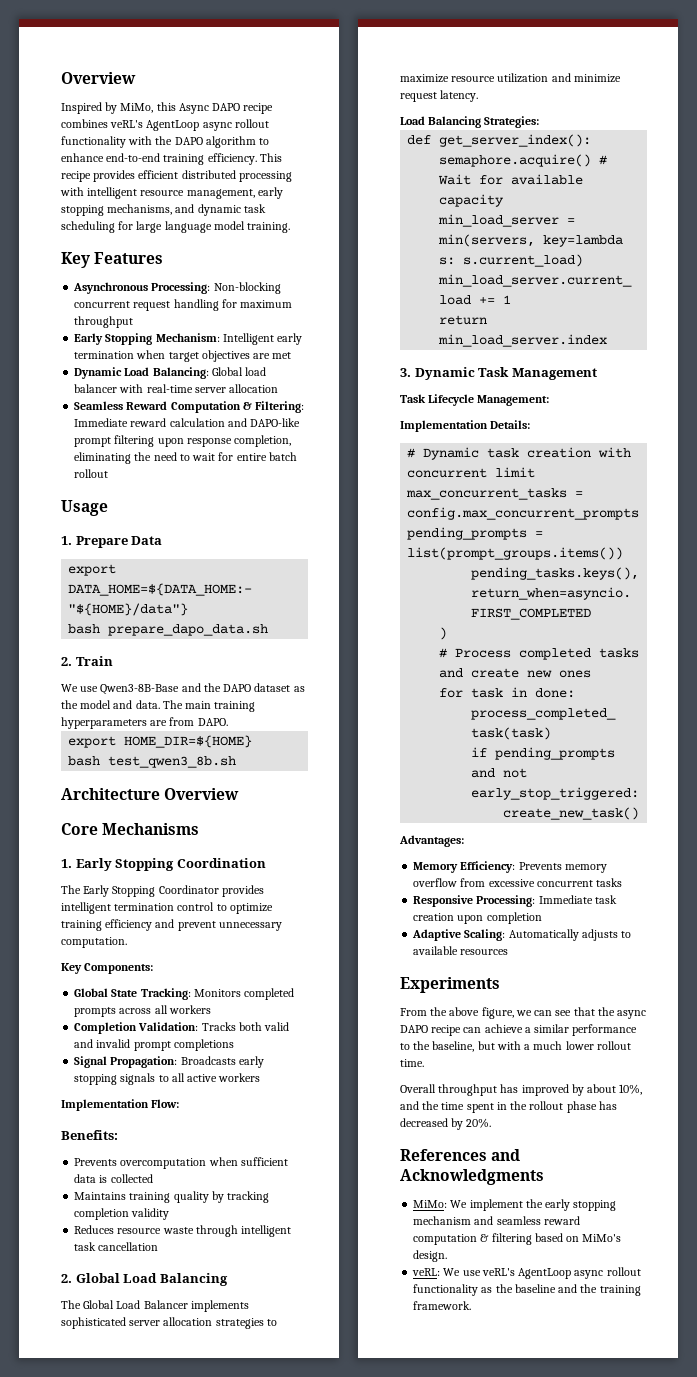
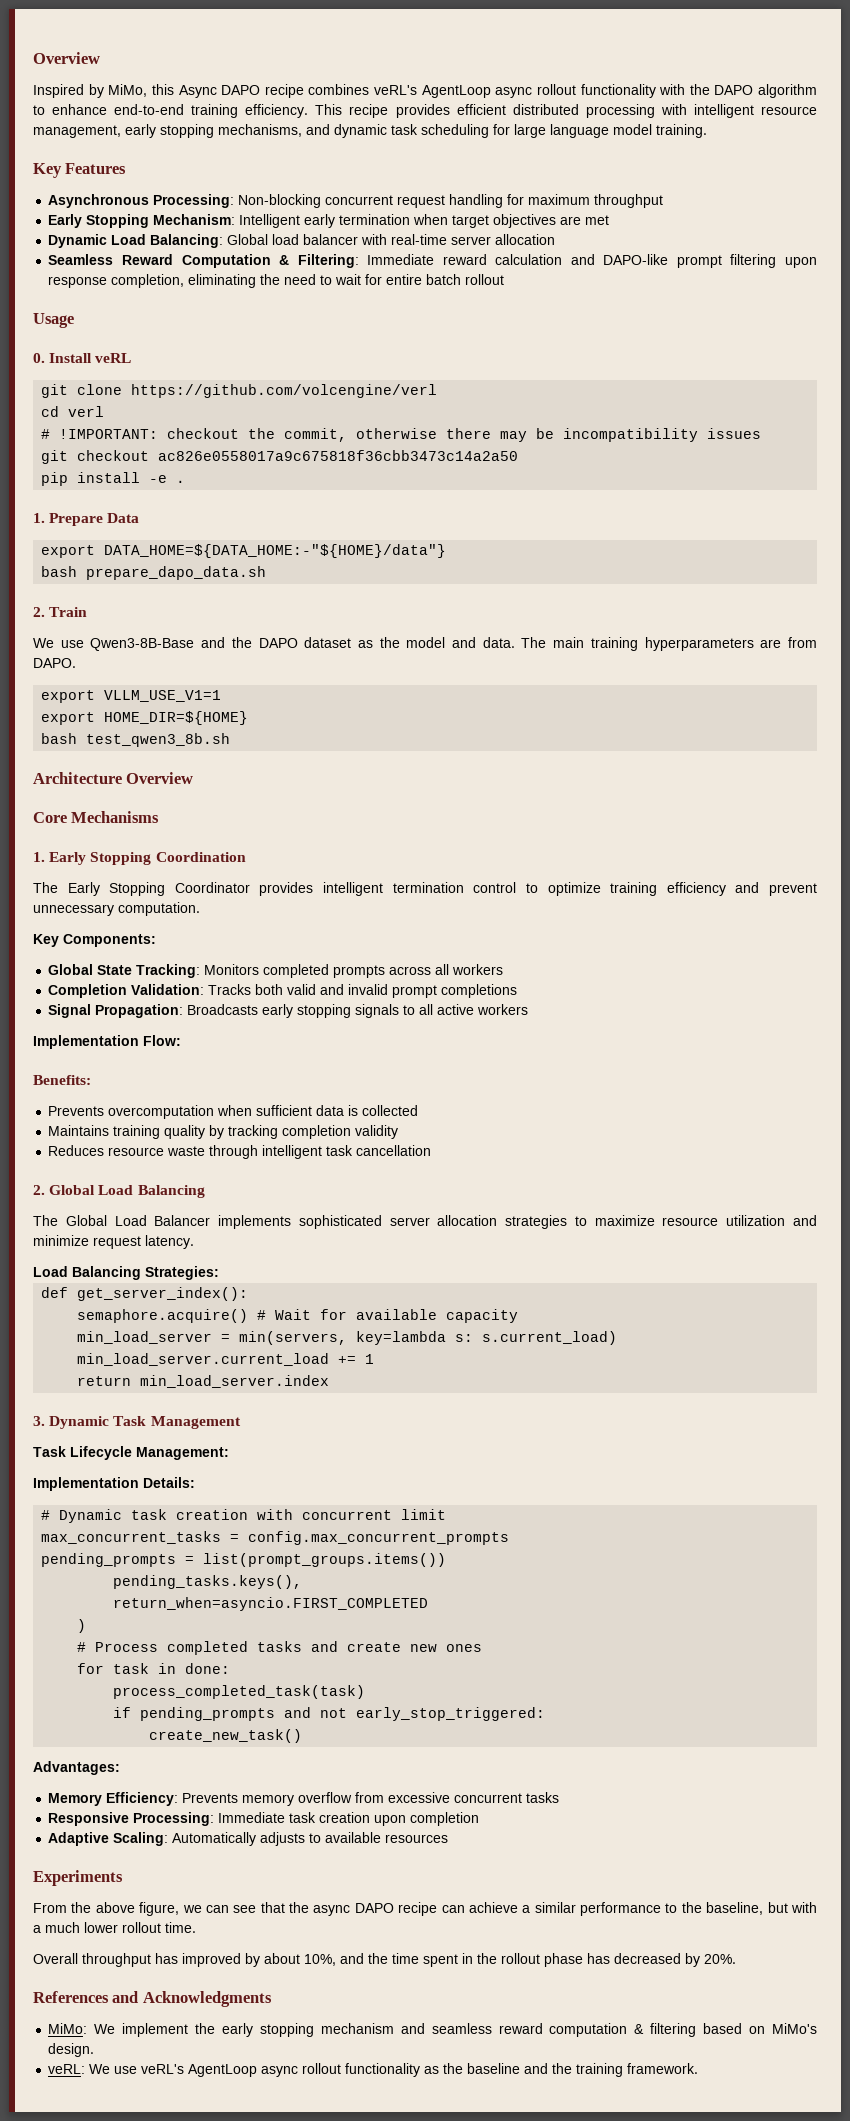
(108, 508) none -> [33,353,132,363] [41,384,438,398] [41,406,105,417] [41,428,762,442] [41,450,519,464] [41,472,186,486] // 0. Install veRL // git clone https://github.com/volcengine/verl // cd verl // # !IMPORTANT: checkout the commit, otherwise there may be incompatibility issues // git checkout ac826e0558017a9c675818f36cbb3473c14a2a50 // pip install -e .
(228, 722) none -> [41,690,222,703] // export VLLM_USE_V1=1

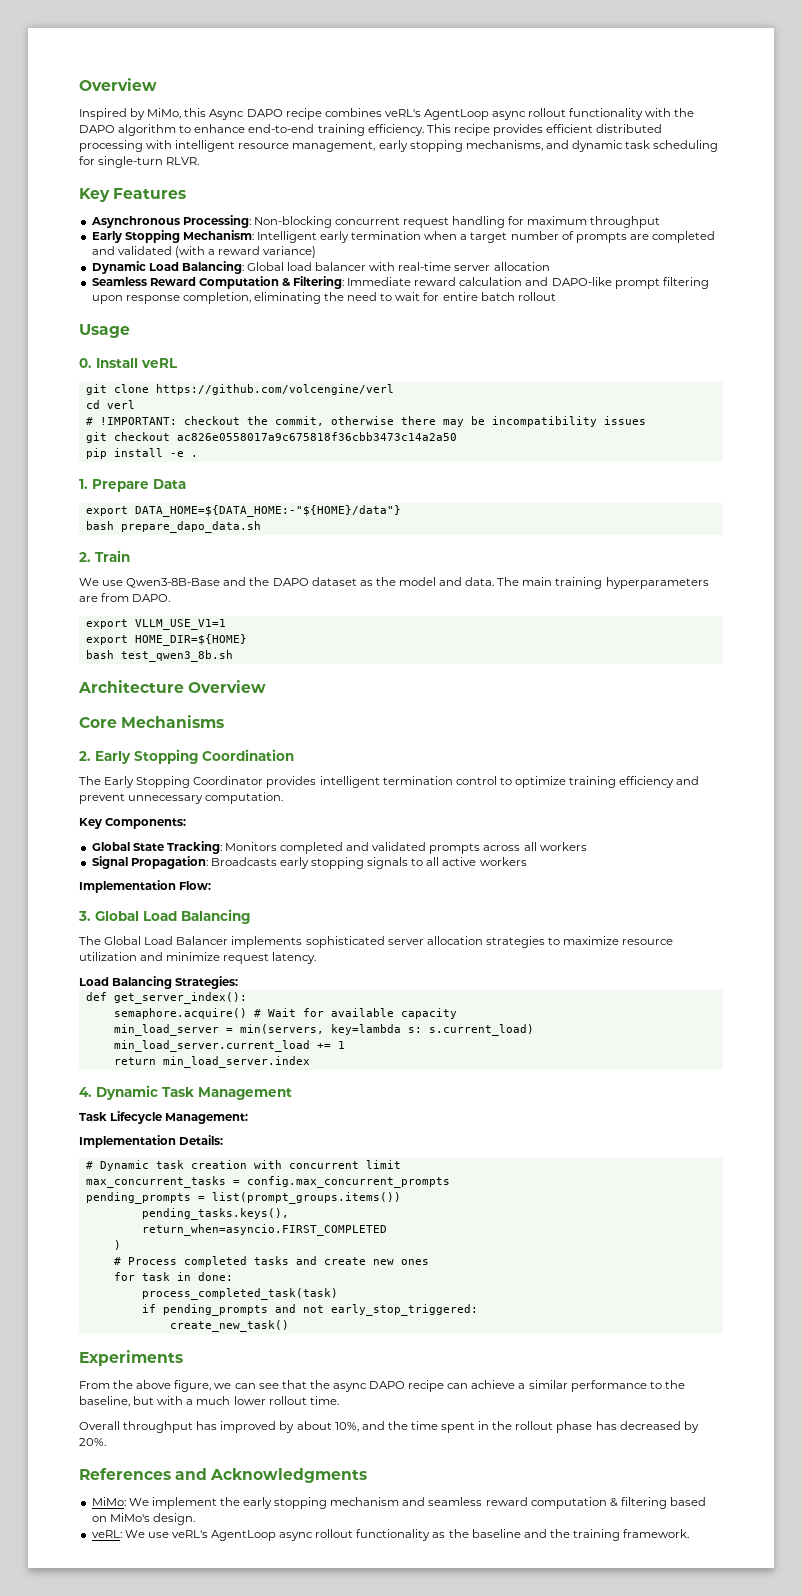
[514,124,707,138] large language model training. -> [98,156,200,168] single-turn RLVR.
[452,214,610,228] target objectives are met -> [460,231,716,243] [91,246,317,258] a target number of prompts are completed and validated (with a reward variance)
[33,852,45,862] 1. -> [79,751,91,761] 2.
(330, 971) none -> [346,842,427,851] and validated
[48,984,518,998] // Completion Validation: Tracks both valid and invalid prompt completions -> (587, 846) none
[33,1075,91,1085] [48,1105,419,1119] [48,1125,399,1139] [48,1145,432,1159] [33,1185,45,1195] Benefits: // Prevents overcomputation when sufficient data is collected // Maintains training quality by tracking completion validity // Reduces resource waste through intelligent task cancellation // 2. -> [78,911,91,921] 3.
[33,1416,45,1426] 3. -> [79,1087,92,1097] 4.
[33,1761,120,1775] [48,1792,560,1806] [48,1812,480,1826] [48,1832,449,1846] // Advantages: // Memory Efficiency: Prevents memory overflow from excessive concurrent tasks // Responsive Processing: Immediate task creation upon completion // Adaptive Scaling: Automatically adjusts to available resources -> (289, 1326) none

